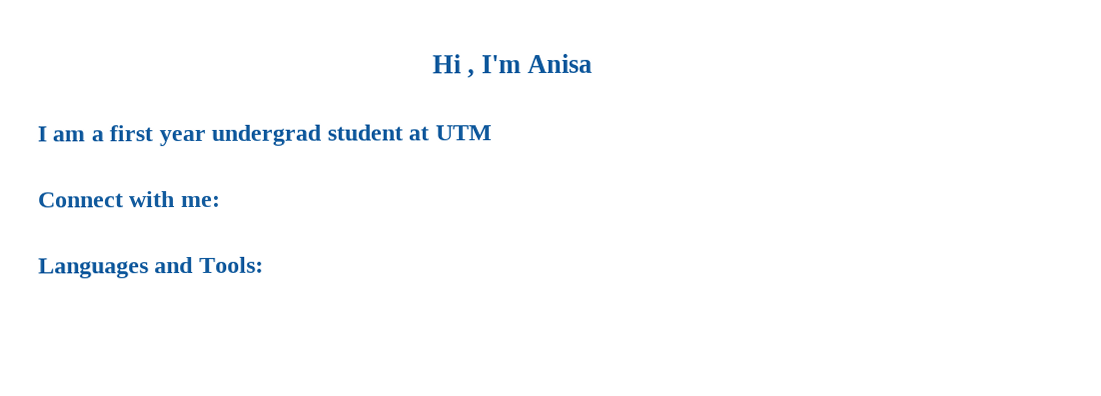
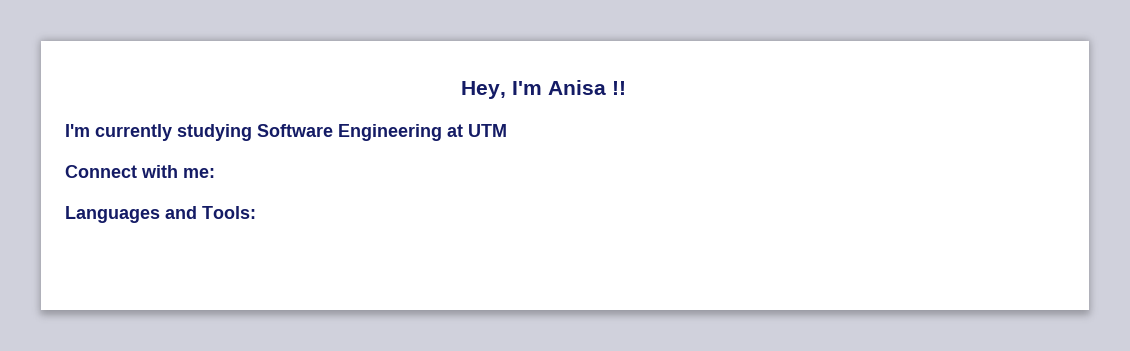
[431,54,475,79] Hi , -> [461,81,506,99] Hey,
[37,124,403,147] // I am a first year undergrad student -> [612,81,626,95] [65,124,442,141] !! // I'm currently studying Software Engineering

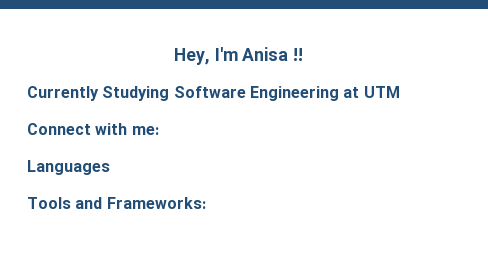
[65,124,252,141] I'm currently studying -> [27,86,170,101] Currently Studying
[165,206,256,219] and Tools: -> [27,197,206,209] // Tools and Frameworks:

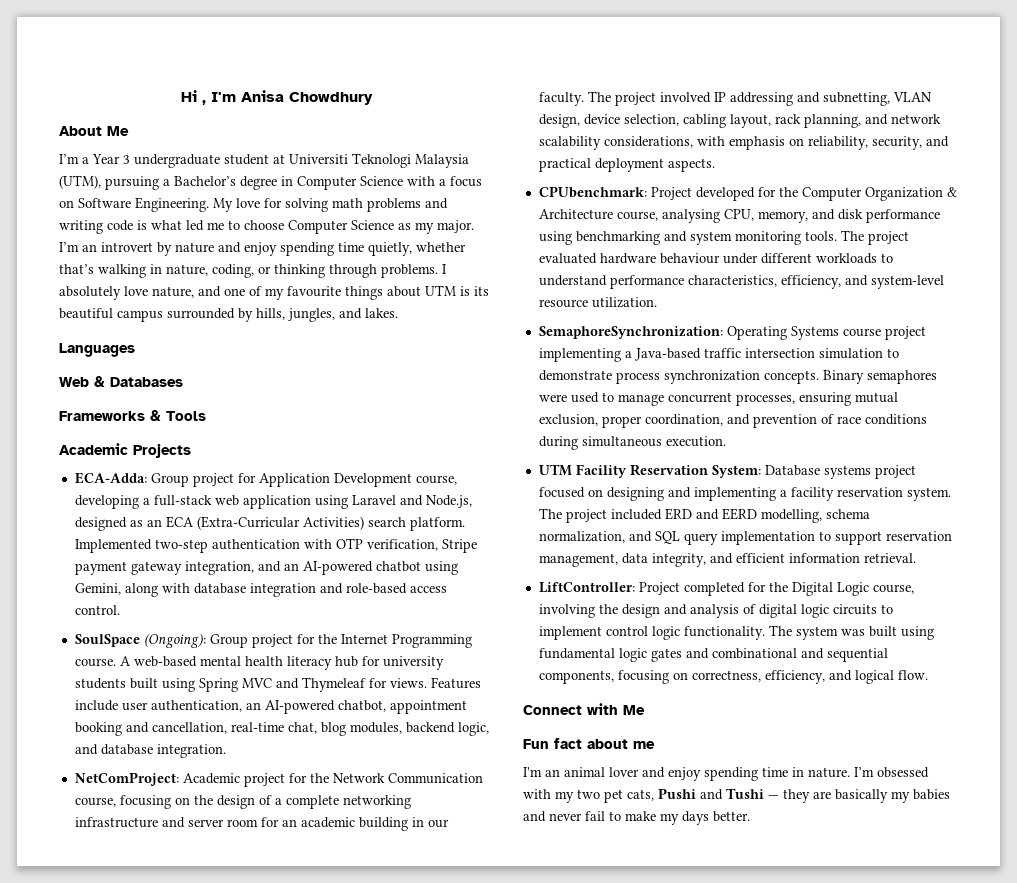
[173,47,304,65] [27,86,400,101] [27,123,159,135] [27,160,110,175] [27,197,206,209] Hey, I'm Anisa !! // Currently Studying Software Engineering at UTM // Connect with me: // Languages // Tools and Frameworks: -> [181,90,373,105] [59,126,129,136] [59,153,469,168] [59,175,482,190] [59,197,448,212] [59,220,474,234] [59,242,466,256] [59,264,447,278] [59,285,489,300] [59,308,398,322] [59,343,135,357] [59,376,183,387] [59,410,206,421] [59,443,191,458] [74,472,457,487] [74,495,472,509] [74,516,465,531] [74,538,477,553] [74,561,458,575] [74,583,447,597] [74,605,120,615] [74,633,472,648] [74,656,444,670] [74,677,481,692] [74,700,467,714] [74,722,489,736] [74,744,226,758] [74,772,483,787] [74,795,411,809] [74,817,449,831] [538,91,932,106] [538,114,941,128] [538,136,949,150] [538,158,715,172] [538,186,957,201] [538,209,940,223] [538,230,909,245] [538,253,893,264] [538,275,944,289] [538,297,657,308] [538,326,926,340] [538,348,899,362] [538,370,937,384] [538,392,898,406] [538,414,927,428] [538,436,726,450] [538,464,916,479] [538,487,951,501] [538,508,870,523] [538,531,952,545] [538,553,916,567] [538,582,914,596] [538,604,893,618] [538,625,934,640] [538,648,888,662] [538,670,928,684] [523,703,645,715] [523,738,655,749] [523,767,929,781] [523,788,950,803] [523,811,750,825] Hi , I'm Anisa Chowdhury // About Me // I’m a Year 3 undergraduate student at Universiti Teknologi Malaysia (UTM), pursuing a Bachelor’s degree in Computer Science with a focus on Software Engineering. My love for solving math problems and writing code is what led me to choose Computer Science as my major. I’m an introvert by nature and enjoy spending time quietly, whether that’s walking in nature, coding, or thinking through problems. I absolutely love nature, and one of my favourite things about UTM is its beautiful campus surrounded by hills, jungles, and lakes. // Languages // Web & Databases // Frameworks & Tools // Academic Projects // ECA-Adda: Group project for Application Development course, developing a full-stack web application using Laravel and Node.js, designed as an ECA (Extra-Curricular Activities) search platform. Implemented two-step authentication with OTP verification, Stripe payment gateway integration, and an AI-powered chatbot using Gemini, along with database integration and role-based access control. // SoulSpace (Ongoing): Group project for the Internet Programming course. A web-based mental health literacy hub for university students built using Spring MVC and Thymeleaf for views. Features include user authentication, an AI-powered chatbot, appointment booking and cancellation, real-time chat, blog modules, backend logic, and database integration. // NetComProject: Academic project for the Network Communication course, focusing on the design of a complete networking infrastructure and server room for an academic building in our faculty. The project involved IP addressing and subnetting, VLAN design, device selection, cabling layout, rack planning, and network scalability considerations, with emphasis on reliability, security, and practical deployment aspects. // CPUbenchmark: Project developed for the Computer Organization & Architecture course, analysing CPU, memory, and disk performance using benchmarking and system monitoring tools. The project evaluated hardware behaviour under different workloads to understand performance characteristics, efficiency, and system-level resource utilization. // SemaphoreSynchronization: Operating Systems course project implementing a Java-based traffic intersection simulation to demonstrate process synchronization concepts. Binary semaphores were used to manage concurrent processes, ensuring mutual exclusion, proper coordination, and prevention of race conditions during simultaneous execution. // UTM Facility Reservation System: Database systems project focused on designing and implementing a facility reservation system. The project included ERD and EERD modelling, schema normalization, and SQL query implementation to support reservation management, data integrity, and efficient information retrieval. // LiftController: Project completed for the Digital Logic course, involving the design and analysis of digital logic circuits to implement control logic functionality. The system was built using fundamental logic gates and combinational and sequential components, focusing on correctness, efficiency, and logical flow. // Connect with Me // Fun fact about me // I'm an animal lover and enjoy spending time in nature. I’m obsessed with my two pet cats, Pushi and Tushi — they are basically my babies and never fail to make my days better.

